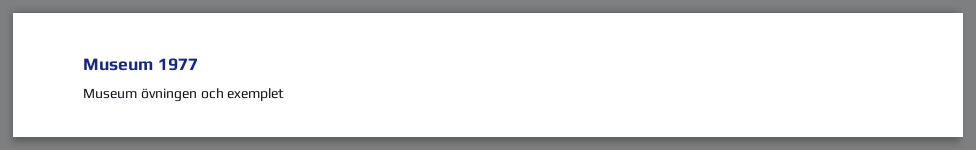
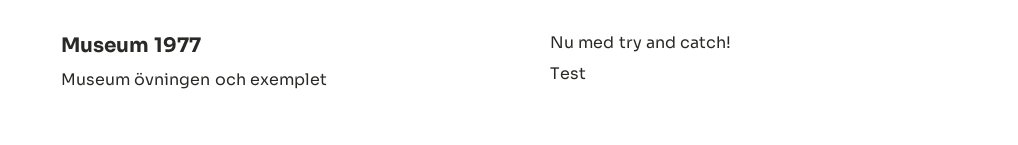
(285, 94) none -> [550,36,732,52] [550,67,586,80] // Nu med try and catch! // Test

